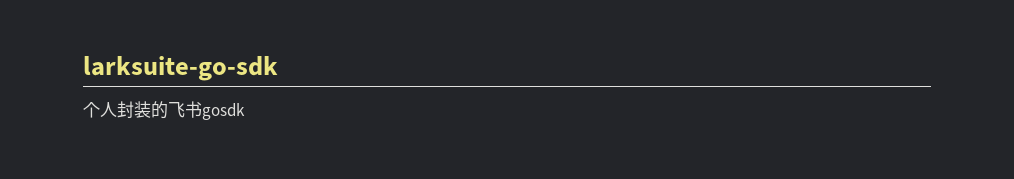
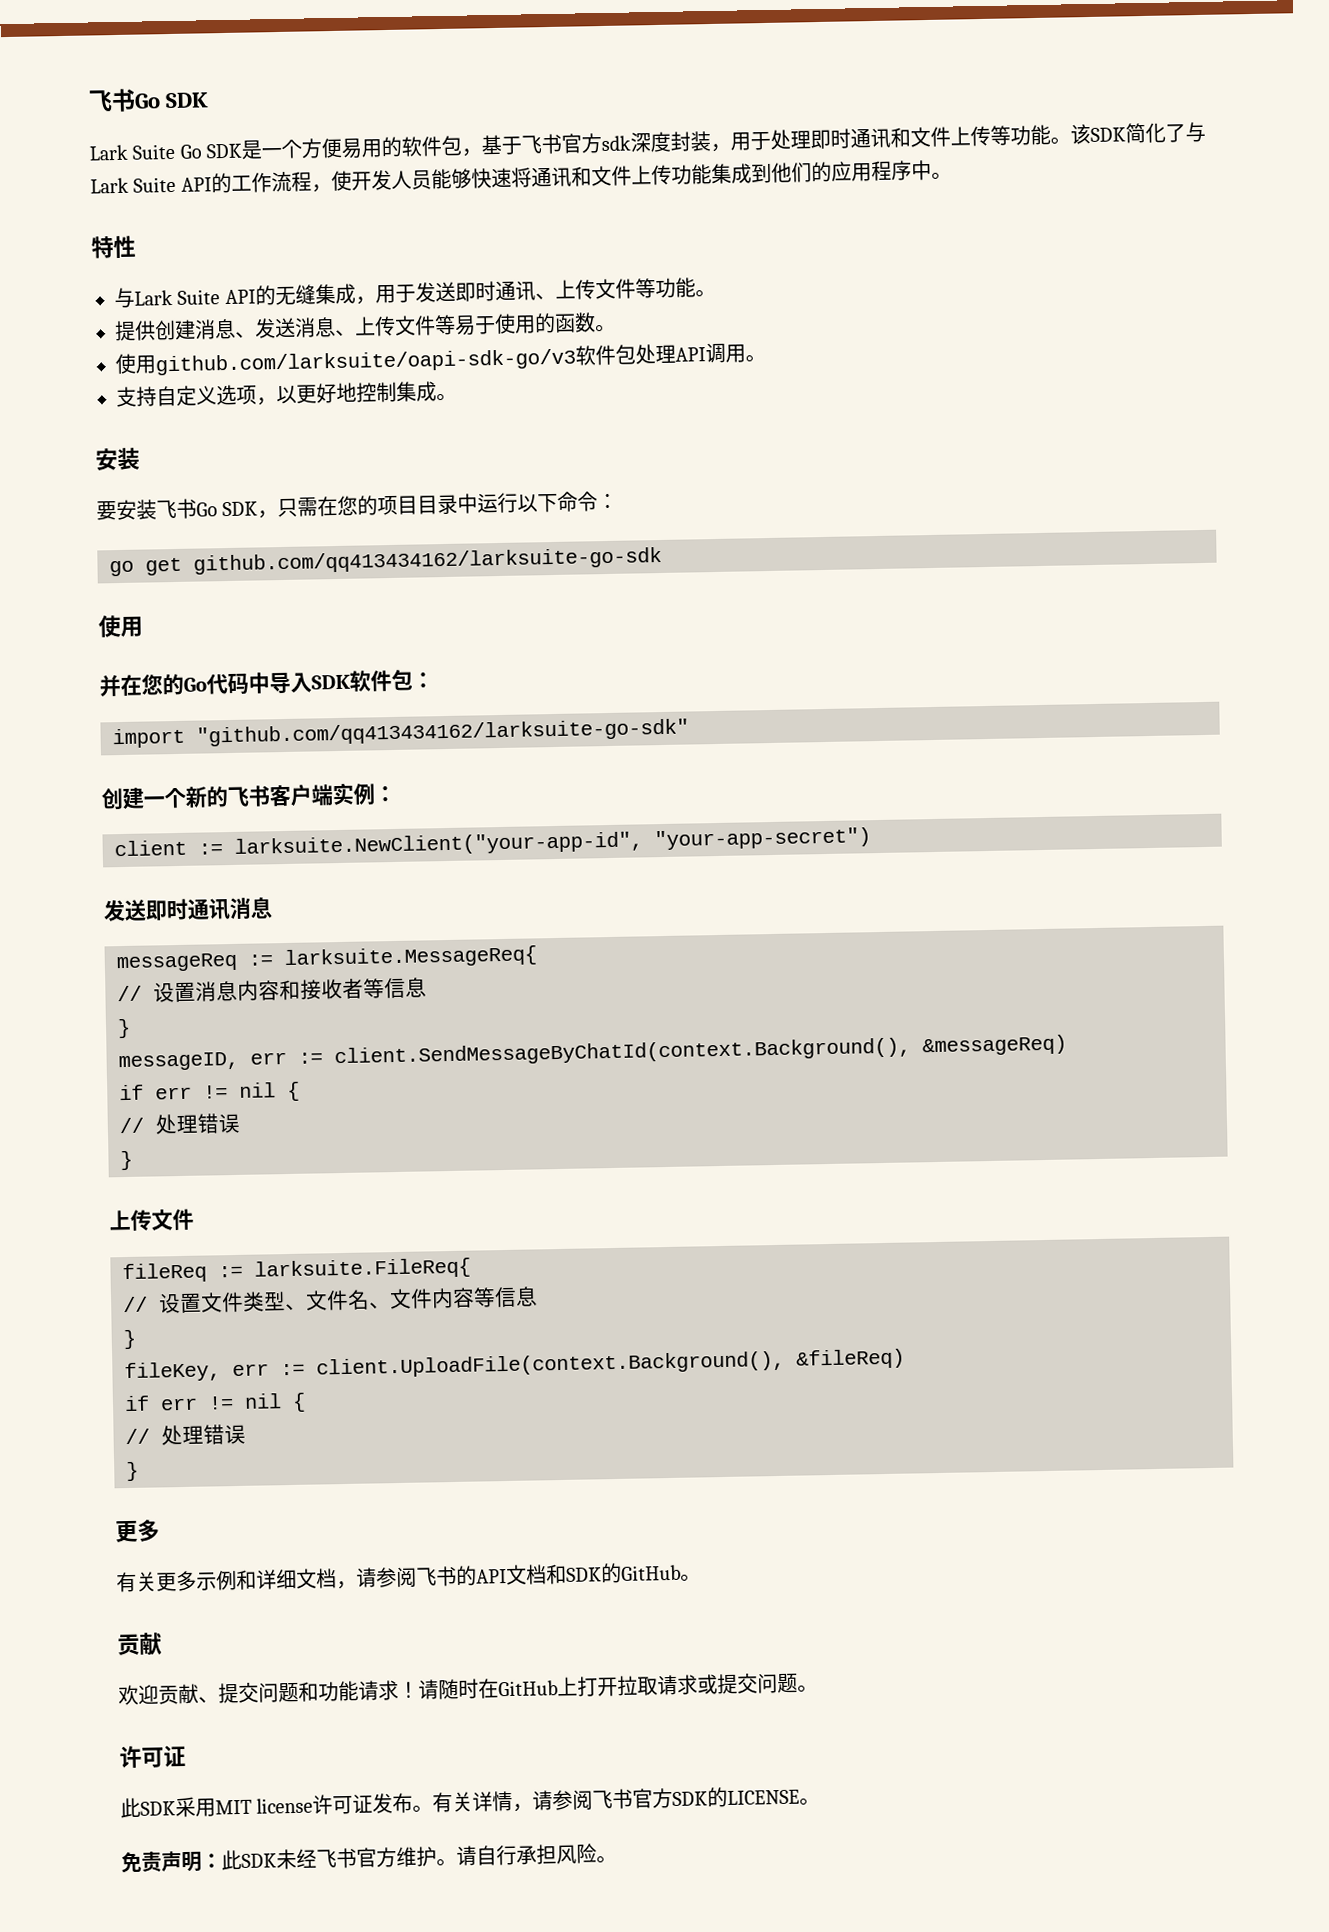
[83,56,278,81] [83,101,245,120] larksuite-go-sdk // 个人封装的飞书gosdk -> [88,88,210,113] [89,121,1207,161] [90,159,952,194] [91,235,136,259] [114,277,716,309] [114,312,616,342] [115,342,766,376] [116,381,457,408] [95,447,140,471] [96,491,619,521] [109,546,662,577] [98,615,143,638] [99,669,434,698] [112,718,689,749] [101,782,396,810] [114,827,871,858] [103,896,273,922] [116,945,537,973] [117,977,427,1003] [117,1018,131,1039] [118,1034,1067,1072] [119,1081,300,1101] [119,1113,241,1135] [120,1150,133,1171] [109,1208,194,1231] [122,1257,471,1284] [123,1286,538,1314] [123,1329,136,1350] [124,1348,905,1383] [124,1392,306,1412] [125,1424,246,1446] [126,1461,139,1482] [115,1519,160,1543] [116,1562,701,1593] [117,1632,162,1656] [118,1673,818,1706] [119,1744,186,1769] [120,1786,821,1819] [121,1843,617,1874] 飞书Go SDK // Lark Suite Go SDK是一个方便易用的软件包，基于飞书官方sdk深度封装，用于处理即时通讯和文件上传等功能。该SDK简化了与Lark Suite API的工作流程，使开发人员能够快速将通讯和文件上传功能集成到他们的应用程序中。 // 特性 // 与Lark Suite API的无缝集成，用于发送即时通讯、上传文件等功能。 // 提供创建消息、发送消息、上传文件等易于使用的函数。 // 使用github.com/larksuite/oapi-sdk-go/v3软件包处理API调用。 // 支持自定义选项，以更好地控制集成。 // 安装 // 要安装飞书Go SDK，只需在您的项目目录中运行以下命令： // go get github.com/qq413434162/larksuite-go-sdk // 使用 // 并在您的Go代码中导入SDK软件包： // import "github.com/qq413434162/larksuite-go-sdk" // 创建一个新的飞书客户端实例： // client := larksuite.NewClient("your-app-id", "your-app-secret") // 发送即时通讯消息 // messageReq := larksuite.MessageReq{ // // 设置消息内容和接收者等信息 // } // messageID, err := client.SendMessageByChatId(context.Background(), &messageReq) // if err != nil { // // 处理错误 // } // 上传文件 // fileReq := larksuite.FileReq{ // // 设置文件类型、文件名、文件内容等信息 // } // fileKey, err := client.UploadFile(context.Background(), &fileReq) // if err != nil { // // 处理错误 // } // 更多 // 有关更多示例和详细文档，请参阅飞书的API文档和SDK的GitHub。 // 贡献 // 欢迎贡献、提交问题和功能请求！请随时在GitHub上打开拉取请求或提交问题。 // 许可证 // 此SDK采用MIT license许可证发布。有关详情，请参阅飞书官方SDK的LICENSE。 // 免责声明：此SDK未经飞书官方维护。请自行承担风险。

